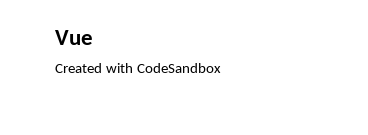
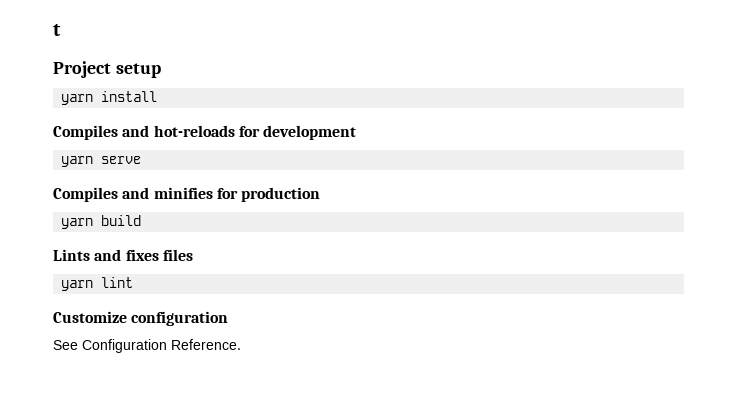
[55,30,93,45] [55,63,221,73] Vue // Created with CodeSandbox -> [53,24,61,36] [53,61,161,78] [61,91,158,105] [53,125,357,140] [61,156,142,167] [53,187,321,202] [61,215,142,229] [53,249,193,261] [61,277,134,291] [53,311,229,326] [53,339,241,353] t // Project setup // yarn install // Compiles and hot-reloads for development // yarn serve // Compiles and minifies for production // yarn build // Lints and fixes files // yarn lint // Customize configuration // See Configuration Reference.

